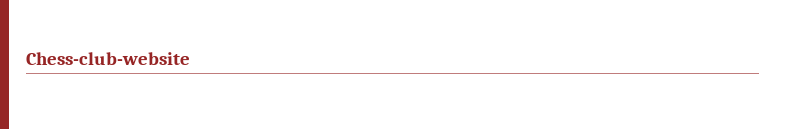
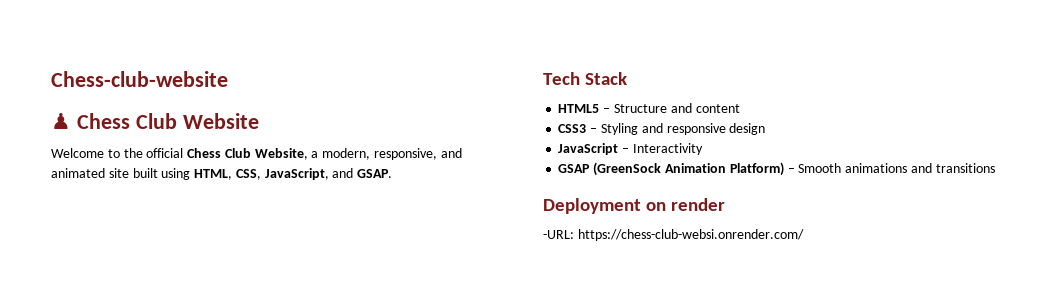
(190, 58) none -> [51,112,259,130] [51,148,462,160] [51,168,393,180] [543,72,628,85] [558,103,740,113] [558,123,766,135] [558,143,703,155] [558,162,995,176] [543,198,726,214] [543,229,804,241] // ♟ Chess Club Website // Welcome to the official Chess Club Website, a modern, responsive, and animated site built using HTML, CSS, JavaScript, and GSAP. // Tech Stack // HTML5 – Structure and content // CSS3 – Styling and responsive design // JavaScript – Interactivity // GSAP (GreenSock Animation Platform) – Smooth animations and transitions // Deployment on render // -URL: https://chess-club-websi.onrender.com/

